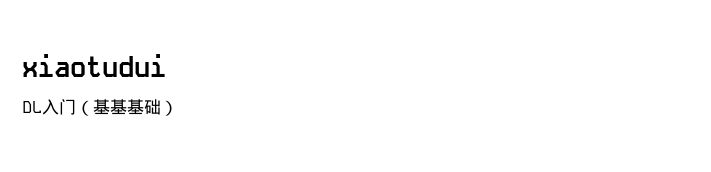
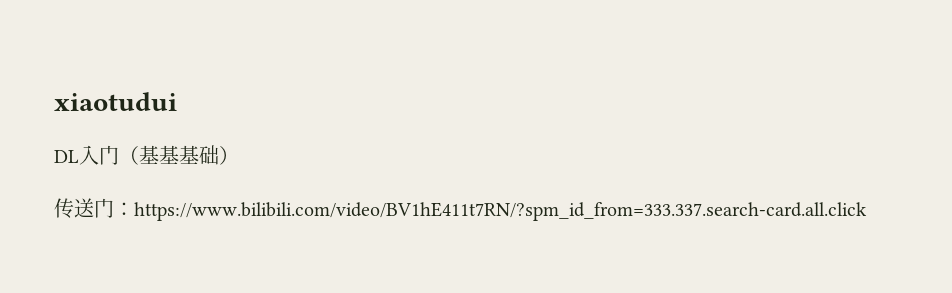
(178, 108) none -> [54,198,867,221] // 传送门：https://www.bilibili.com/video/BV1hE411t7RN/?spm_id_from=333.337.search-card.all.click

